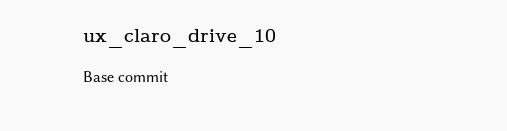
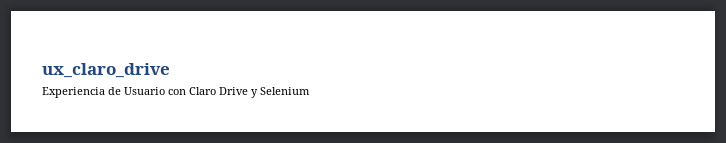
[83,29,276,48] [83,71,169,82] ux_claro_drive_10 // Base commit -> [42,63,170,78] [42,87,310,98] ux_claro_drive // Experiencia de Usuario con Claro Drive y Selenium

